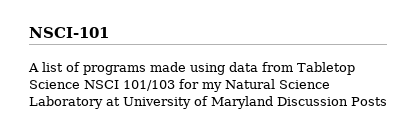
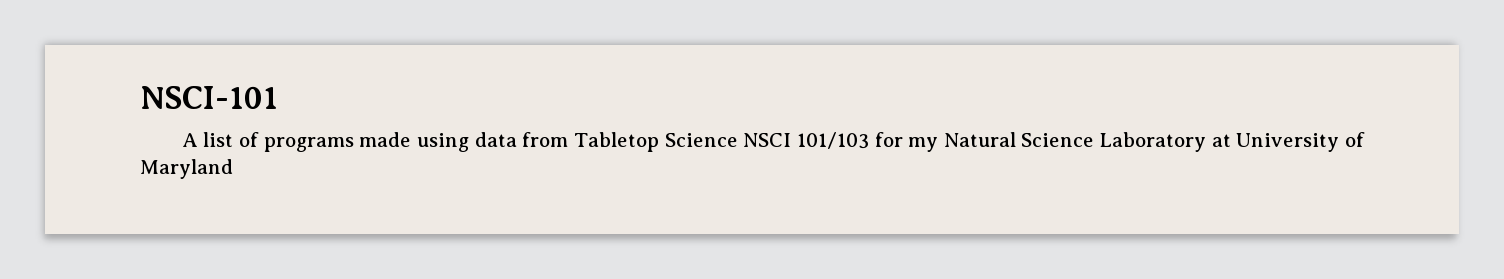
[277,97,387,106] Discussion Posts -> (233, 169) none

